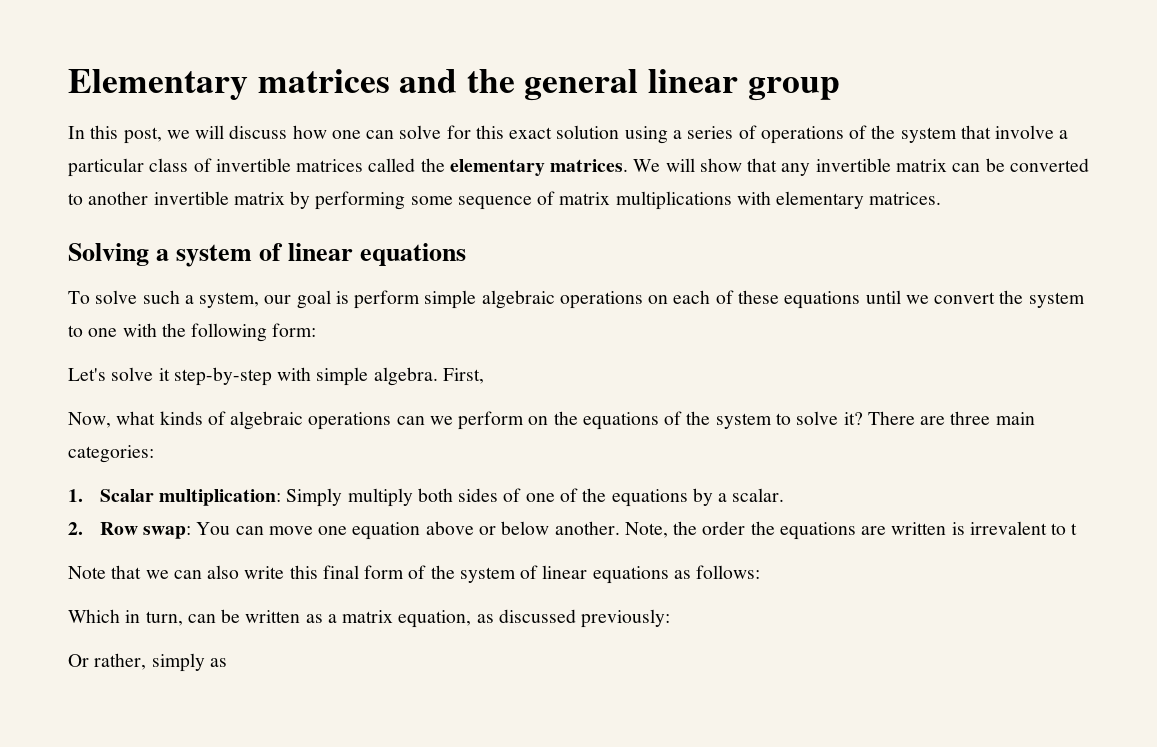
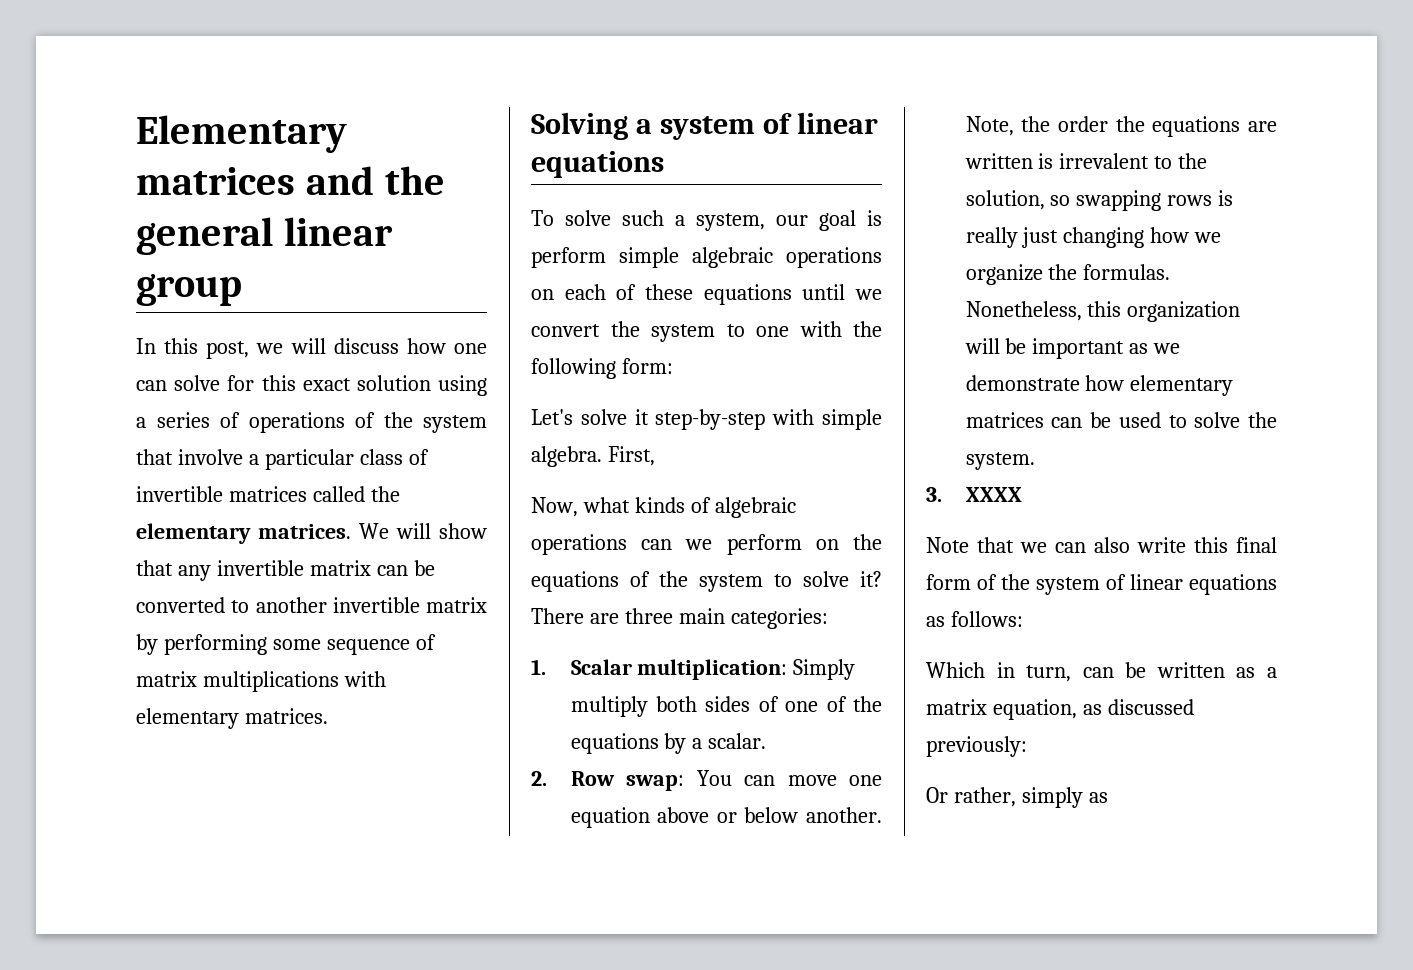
[1071,523,1078,535] t -> [1178,153,1208,169] [965,190,1234,211] [965,227,1222,248] [965,264,1171,285] [965,301,1241,322] [964,338,1181,359] [965,375,1234,396] [965,412,1277,428] [965,452,1035,470] [926,487,1022,502] the solution, so swapping rows is really just changing how we organize the formulas. Nonetheless, this organization will be important as we demonstrate how elementary matrices can be used to solve the system. // 3. XXXX

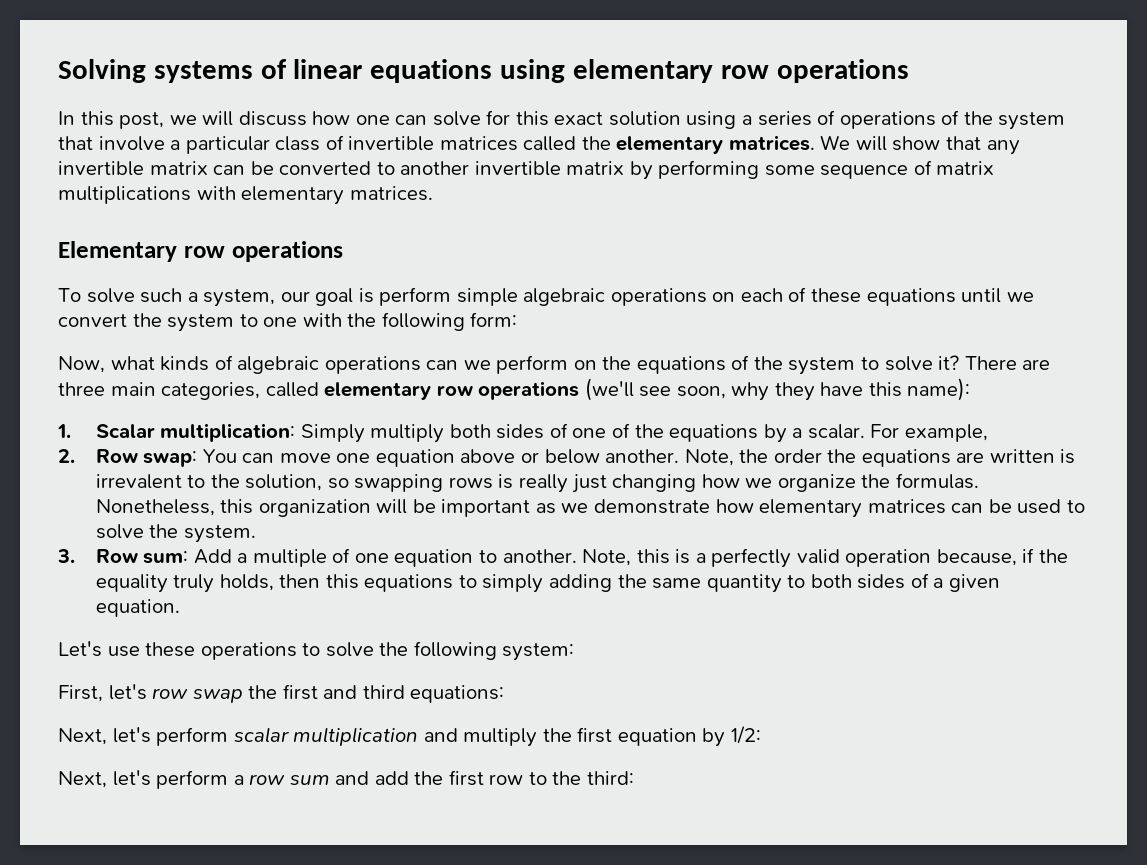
[136,115,347,153] [136,166,445,195] [136,217,393,255] [136,274,242,306] Elementary matrices and the general linear group -> [58,59,909,83] Solving systems of linear equations using elementary row operations
[531,112,878,140] [531,151,664,178] Solving a system of linear equations -> [58,241,343,262] Elementary row operations
[531,409,882,430] [531,446,655,467] // Let's solve it step-by-step with simple algebra. First, -> (518, 319) none
[730,608,828,629] categories: -> [161,378,971,401] categories, called elementary row operations (we'll see soon, why they have this name):
(767, 741) none -> [870,424,988,442] For example,
[965,487,1022,502] [926,537,1277,553] [926,574,1277,595] [926,611,1023,627] [926,662,1277,682] [926,699,1194,720] [926,736,1027,757] [926,787,1108,808] XXXX // Note that we can also write this final form of the system of linear equations as follows: // Which in turn, can be written as a matrix equation, as discussed previously: // Or rather, simply as -> [95,548,1068,568] [95,573,1000,593] [95,599,180,617] [58,641,575,661] [58,684,505,703] [58,726,761,747] [58,770,634,789] Row sum: Add a multiple of one equation to another. Note, this is a perfectly valid operation because, if the equality truly holds, then this equations to simply adding the same quantity to both sides of a given equation. // Let's use these operations to solve the following system: // First, let's row swap the first and third equations: // Next, let's perform scalar multiplication and multiply the first equation by 1/2: // Next, let's perform a row sum and add the first row to the third:

